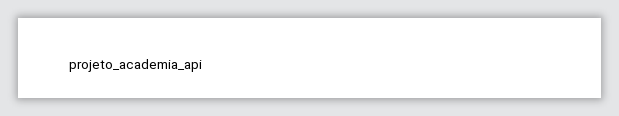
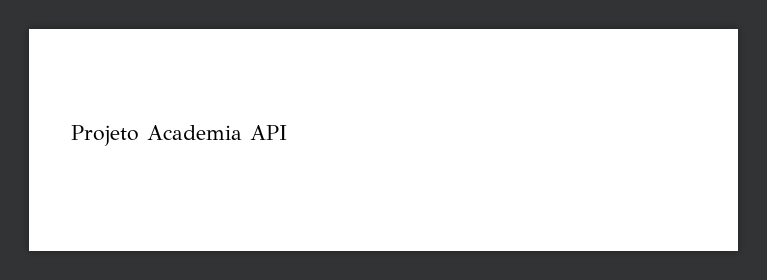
[69,59,202,72] projeto_academia_api -> [71,125,287,146] Projeto Academia API

